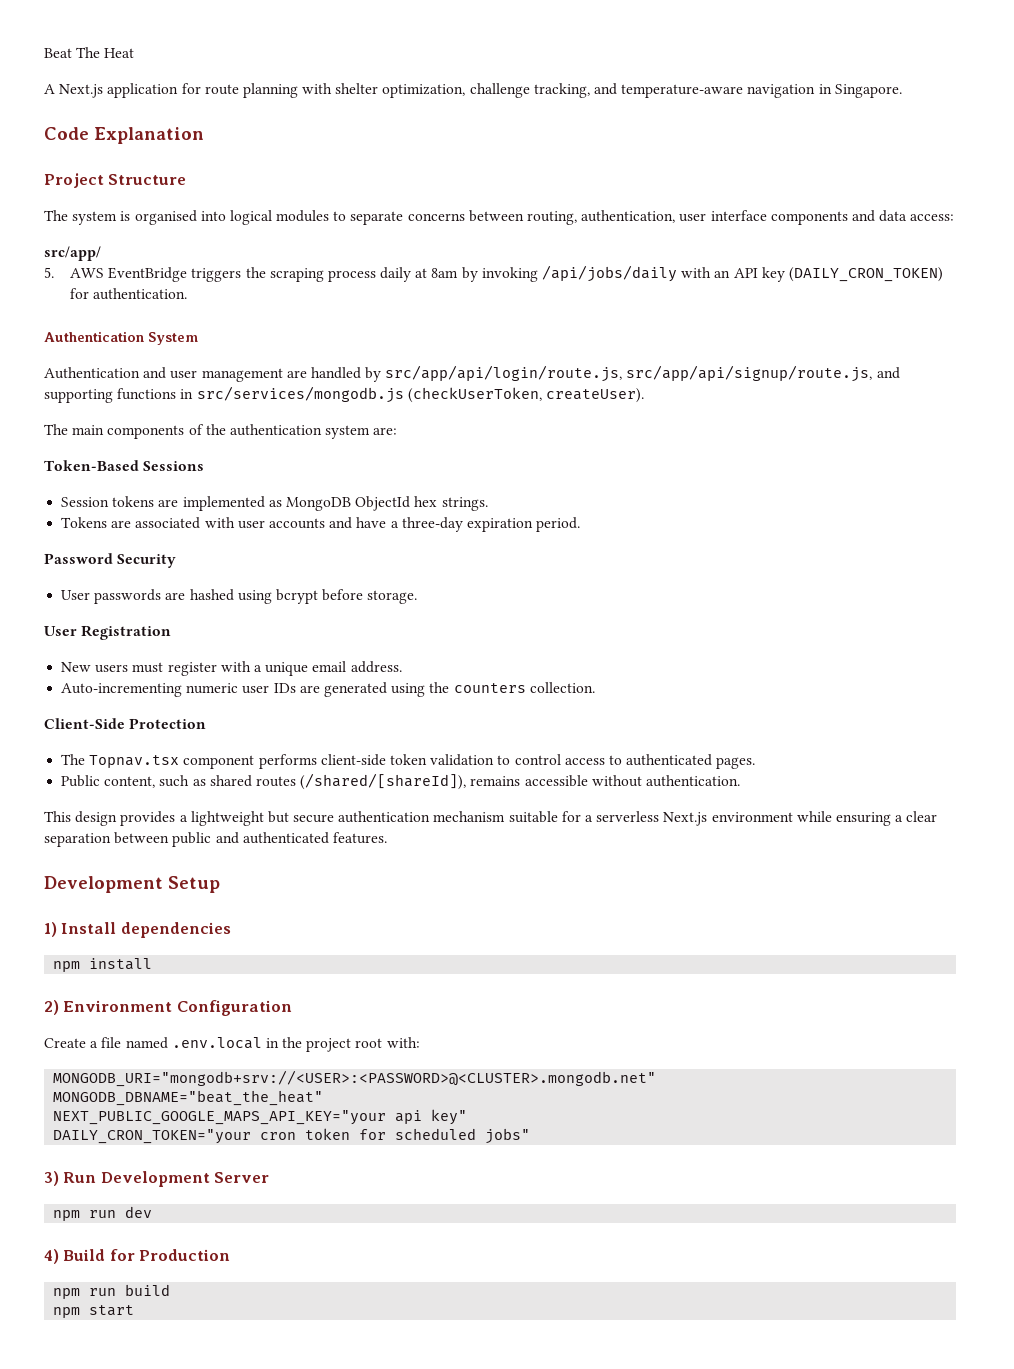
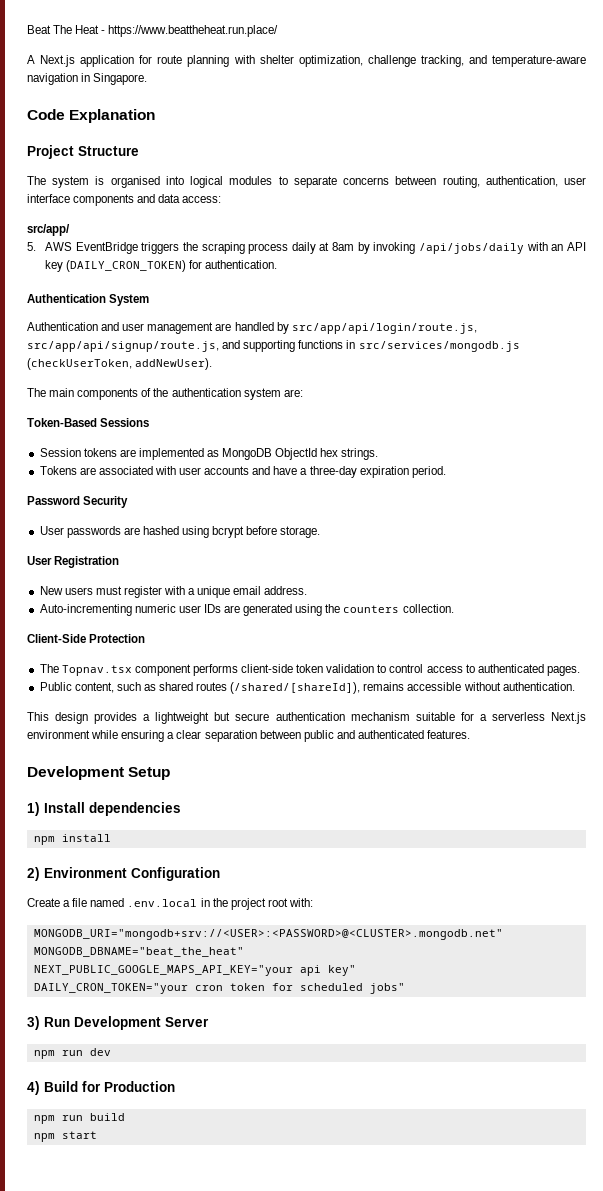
(135, 53) none -> [101,25,279,37] - https://www.beattheheat.run.place/
[545,388,644,403] createUser). -> [135,358,213,370] addNewUser).

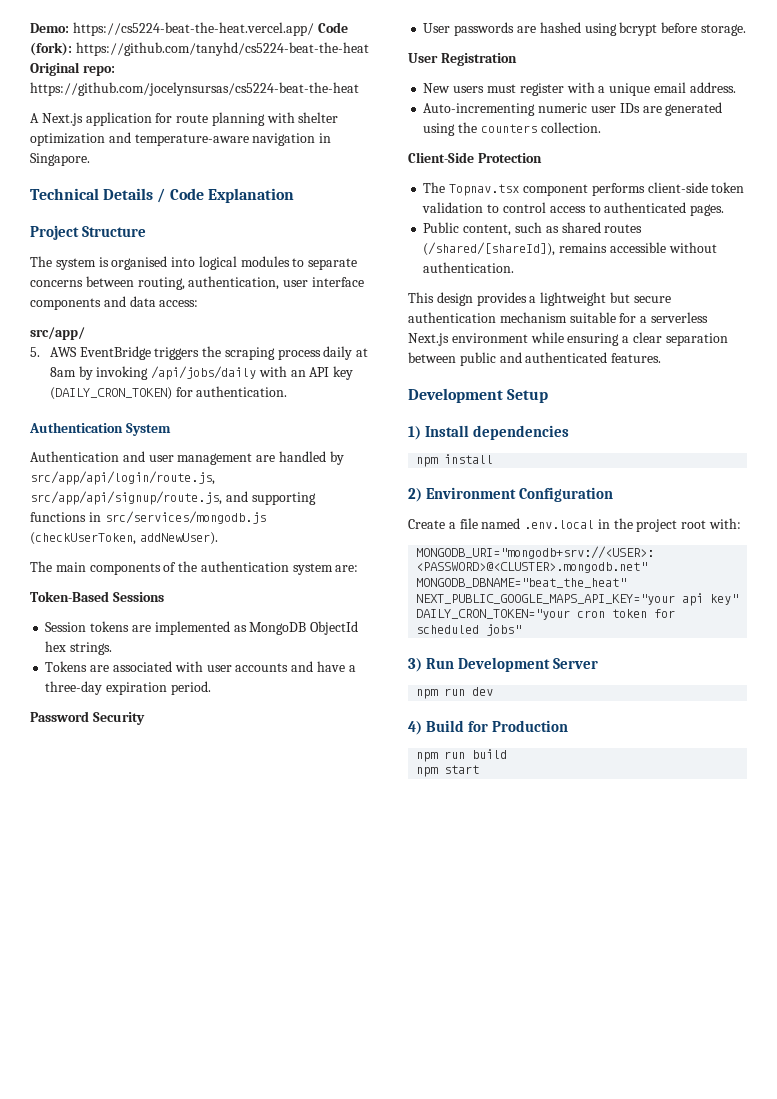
[27,25,279,37] Beat The Heat - https://www.beattheheat.run.place/ -> [30,22,348,36] [30,42,369,56] [30,62,115,76] [30,82,359,96] Demo: https://cs5224-beat-the-heat.vercel.app/ Code (fork): https://github.com/tanyhd/cs5224-beat-the-heat Original repo: https://github.com/jocelynsursas/cs5224-beat-the-heat
[298,55,464,67] optimization, challenge tracking, -> [30,133,105,146] optimization
(148, 79) none -> [30,188,166,203] Technical Details /

